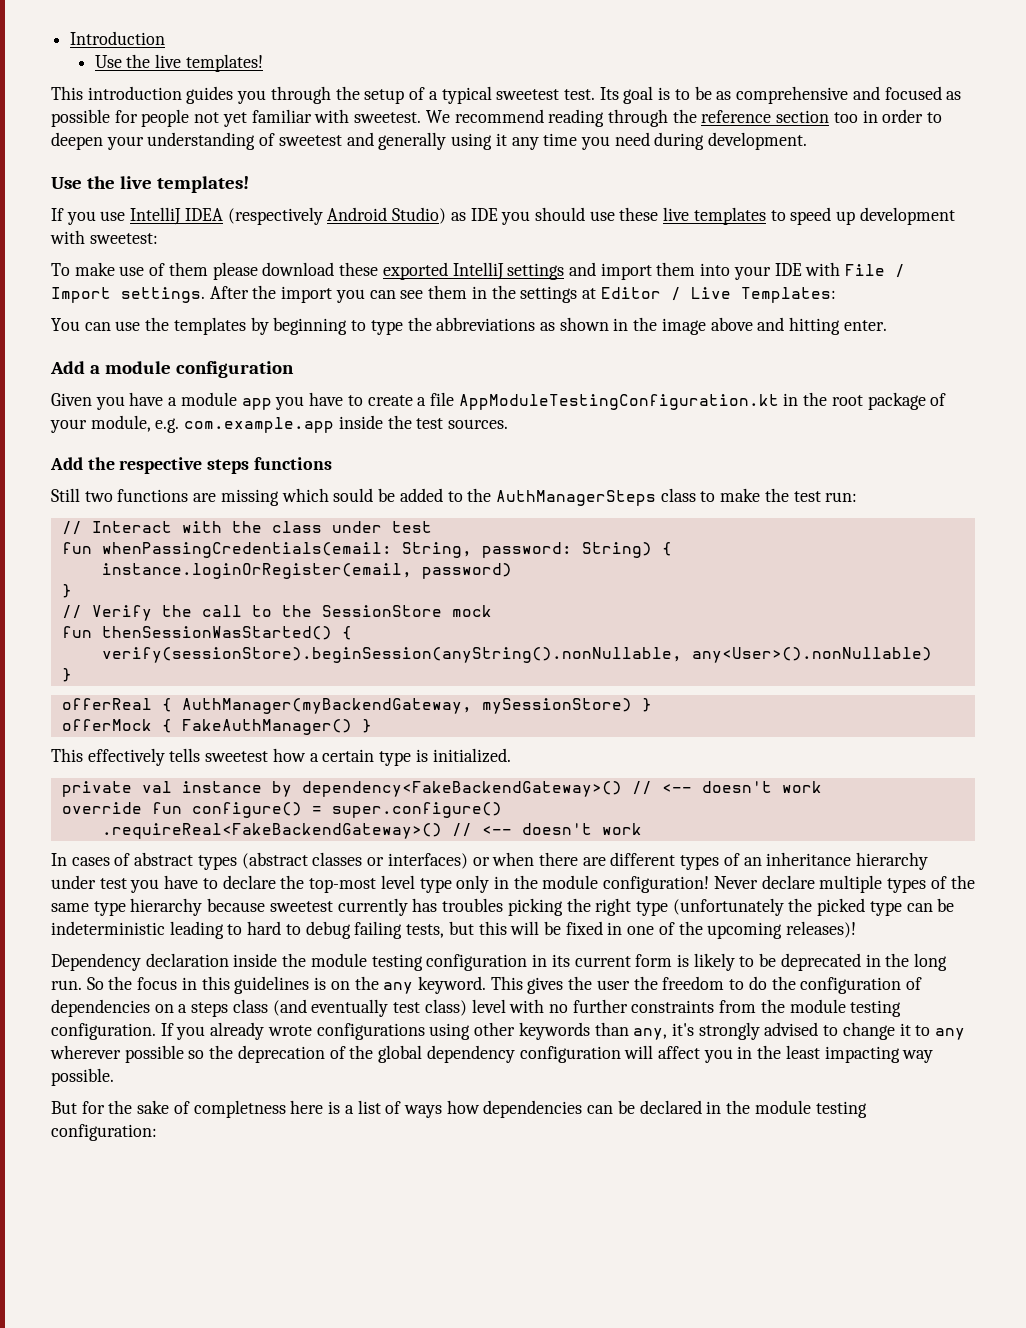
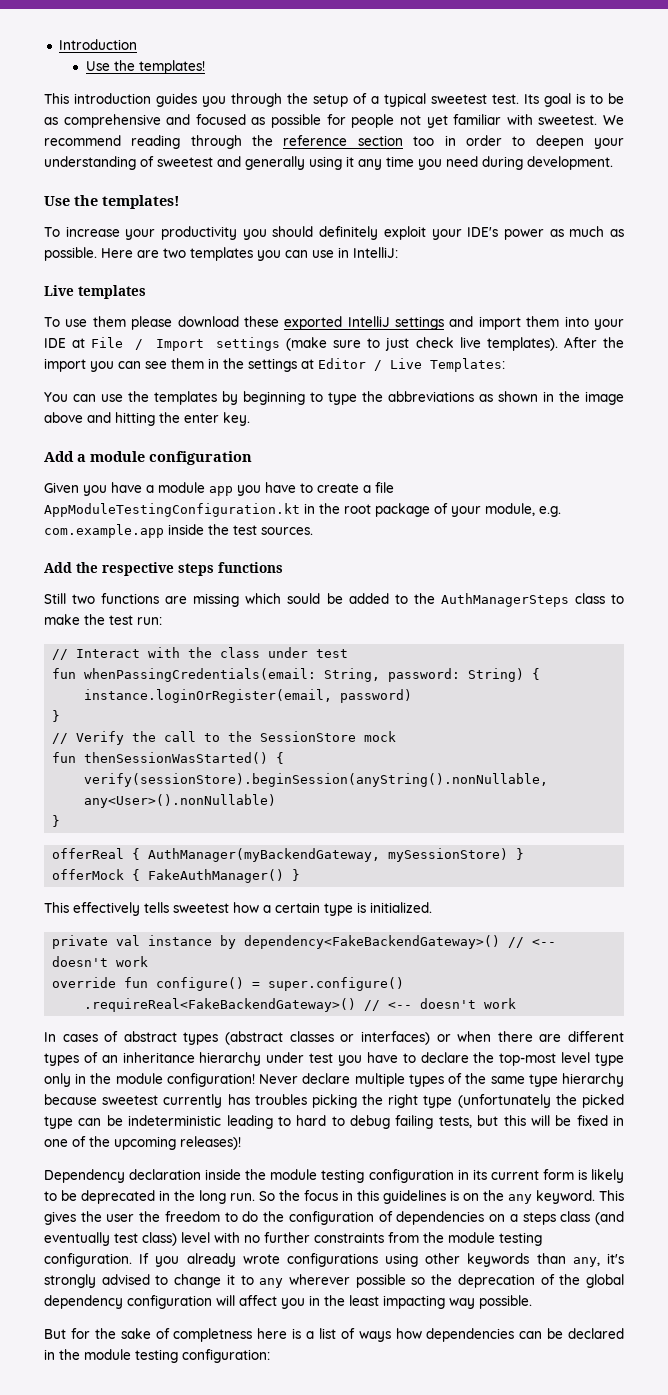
[155,54,182,68] live -> (135, 65) none
[120,176,250,193] [51,207,955,225] [50,230,158,244] [51,262,166,276] live templates! // If you use IntelliJ IDEA (respectively Android Studio) as IDE you should use these live templates to speed up development with sweetest: // To make use of -> [102,195,180,209] [44,226,624,240] [44,247,398,261] [44,285,146,299] [44,317,88,327] templates! // To increase your productivity you should definitely exploit your IDE's power as much as possible. Here are two templates you can use in IntelliJ: // Live templates // To use
[805,262,841,276] with -> [72,338,86,348] at
[121,287,205,303] settings. -> [215,337,558,351] settings (make sure to just check live templates).
[843,320,887,331] enter. -> [159,412,250,426] the enter key.

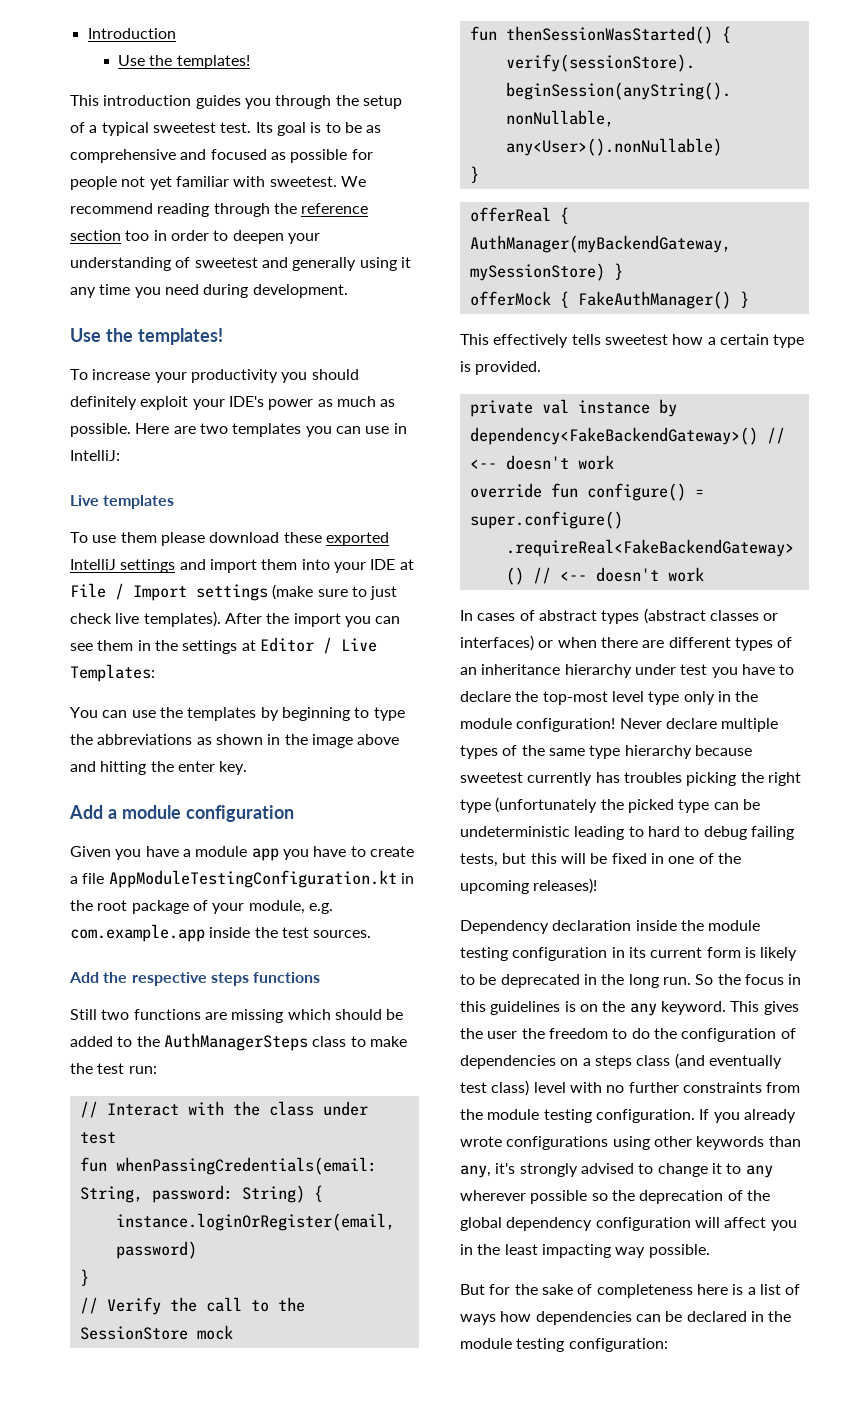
[287,593,321,604] sould -> [334,1009,382,1020] should
[370,902,432,913] initialized. -> [475,361,542,375] provided.
[128,1115,222,1126] indeterministic -> [460,826,570,837] undeterministic
[173,1328,253,1342] completness -> [596,1284,693,1298] completeness

